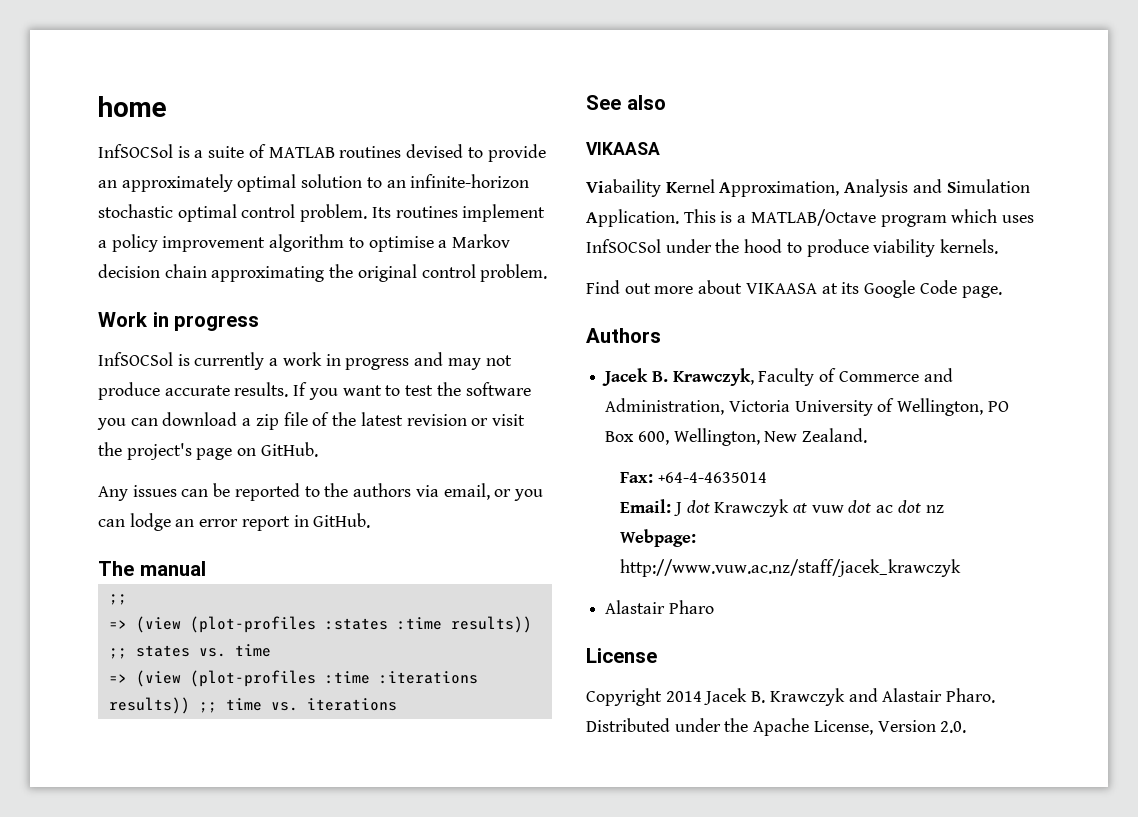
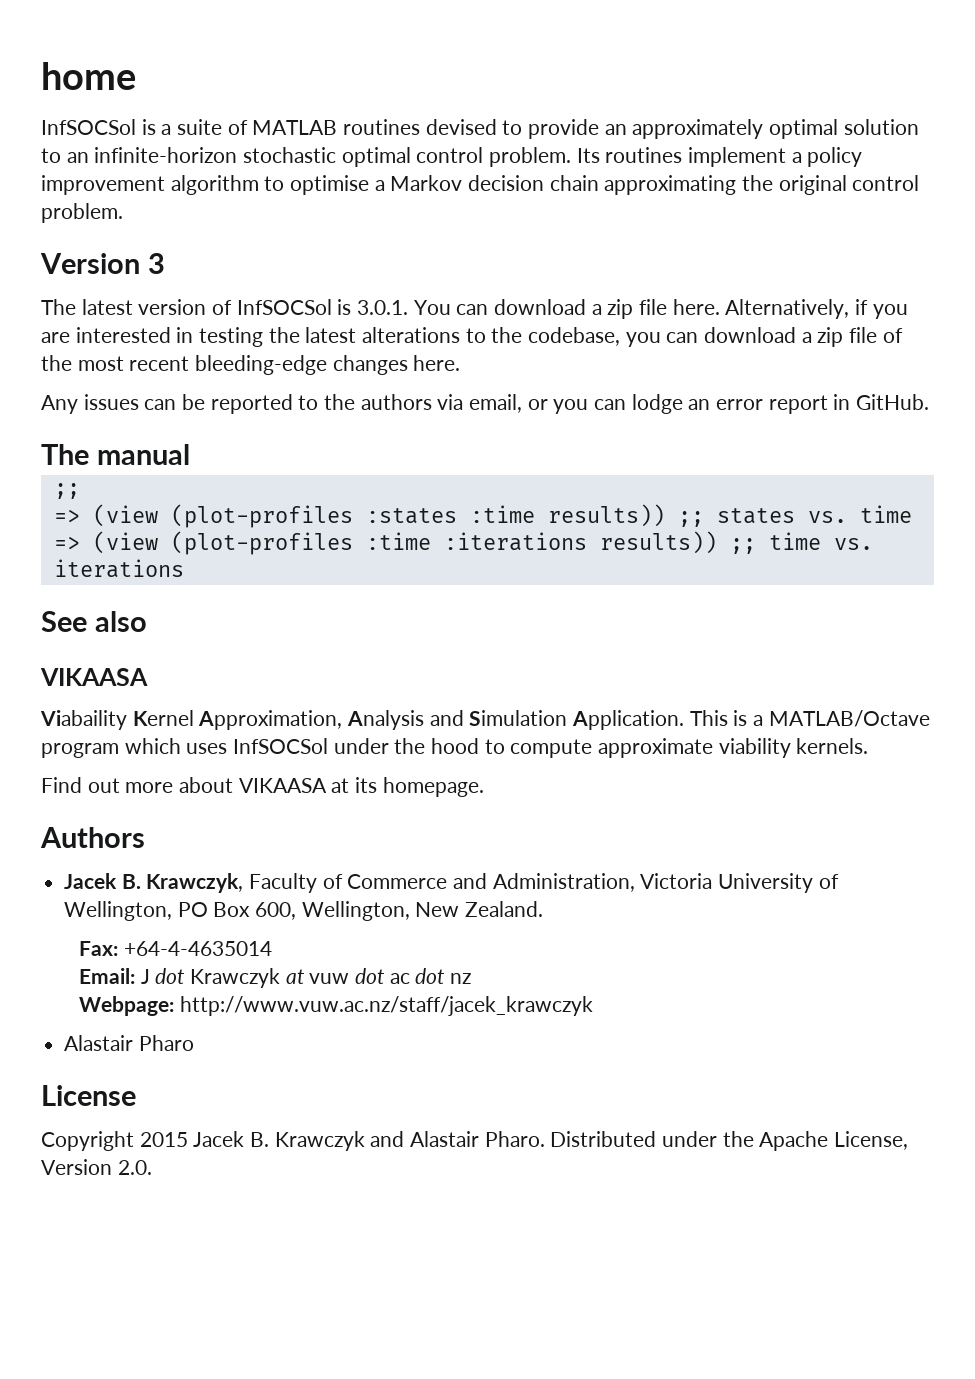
[98,312,260,331] [98,352,512,370] [98,382,531,400] Work in progress // InfSOCSol is currently a work in progress and may not produce accurate results. If you want to test the software -> [40,253,165,274] [41,299,908,319] [41,327,621,347] Version 3 // The latest version of InfSOCSol is 3.0.1. You can download a zip file here. Alternatively, if you are interested in testing the latest alterations to the codebase,
[360,412,525,426] [98,442,318,460] latest revision or visit the project's page on GitHub. -> [77,355,461,375] most recent bleeding-edge changes here.
[806,239,869,257] produce -> [510,738,714,758] compute approximate
[864,280,1002,298] Google Code page. -> [382,777,484,797] homepage.
[665,691,702,702] 2014 -> [139,1132,188,1147] 2015

